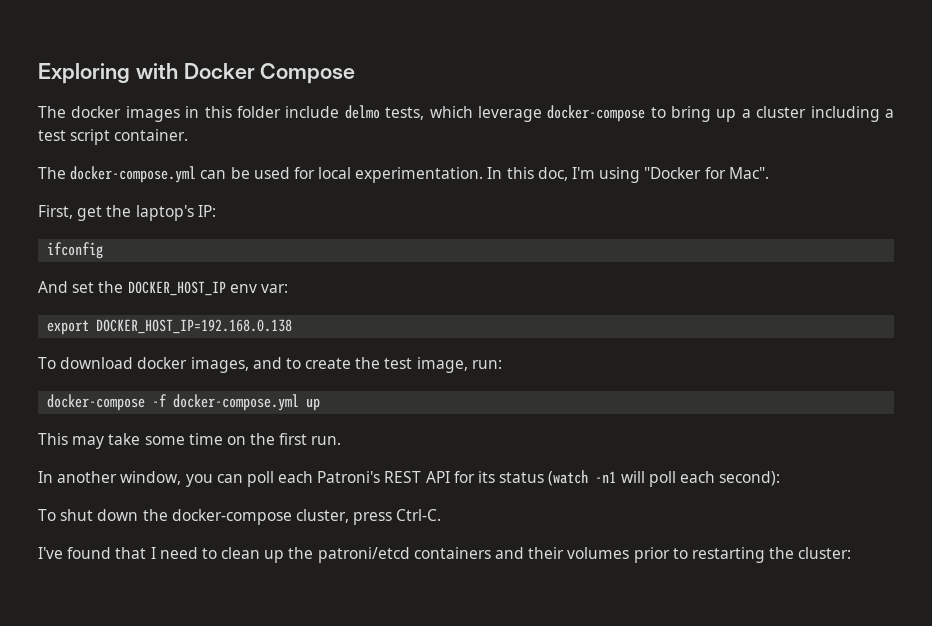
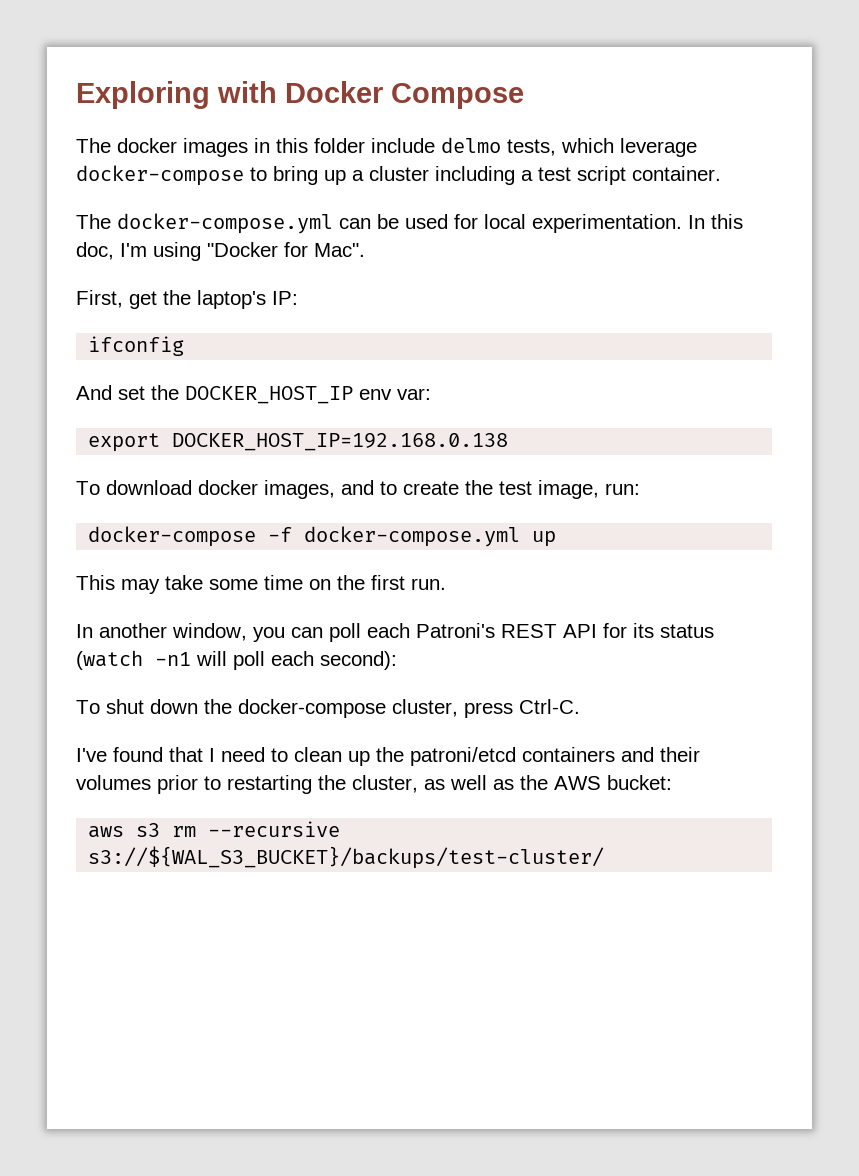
[798,547,852,559] cluster: -> [352,775,672,793] [88,821,341,838] [88,846,605,869] cluster, as well as the AWS bucket: // aws s3 rm --recursive s3://${WAL_S3_BUCKET}/backups/test-cluster/

